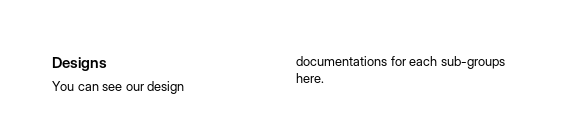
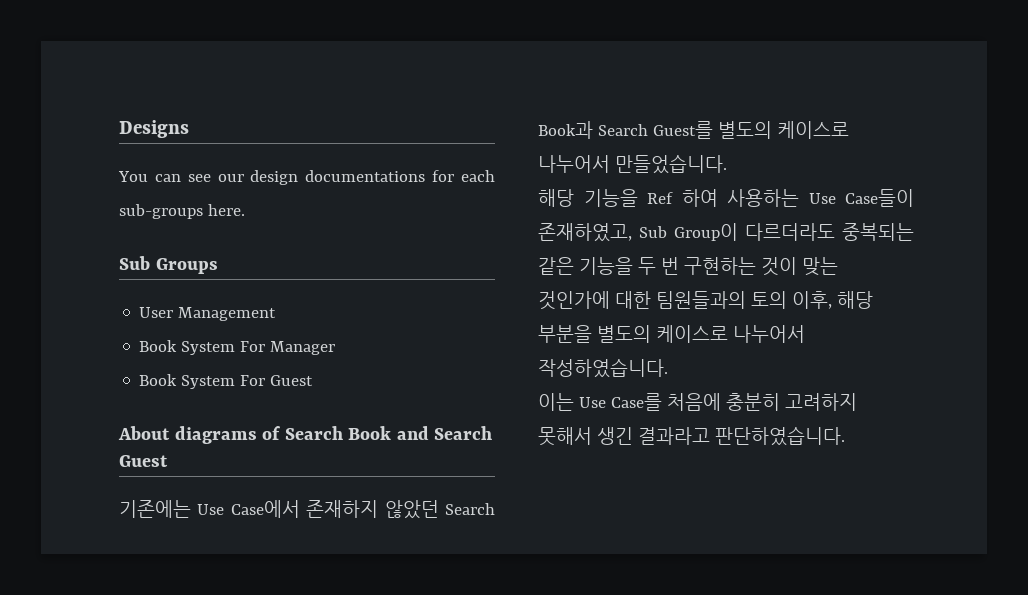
(324, 78) none -> [119,256,218,274] [139,307,277,321] [139,340,336,355] [139,374,314,389] [118,426,493,444] [119,455,168,467] [119,500,495,519] [538,121,849,139] [538,154,727,174] [538,189,914,207] [538,223,914,242] [538,257,838,276] [538,291,873,310] [538,325,805,343] [538,358,668,378] [538,393,857,411] [538,426,845,446] // Sub Groups // User Management // Book System For Manager // Book System For Guest // About diagrams of Search Book and Search Guest // 기존에는 Use Case에서 존재하지 않았던 Search Book과 Search Guest를 별도의 케이스로 나누어서 만들었습니다. // 해당 기능을 Ref 하여 사용하는 Use Case들이 존재하였고, Sub Group이 다르더라도 중복되는 같은 기능을 두 번 구현하는 것이 맞는 것인가에 대한 팀원들과의 토의 이후, 해당 부분을 별도의 케이스로 나누어서 작성하였습니다. // 이는 Use Case를 처음에 충분히 고려하지 못해서 생긴 결과라고 판단하였습니다.

